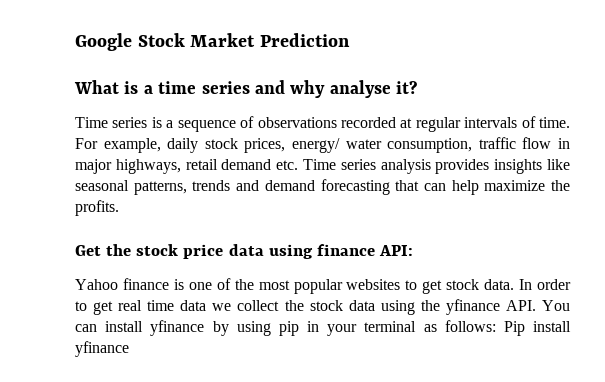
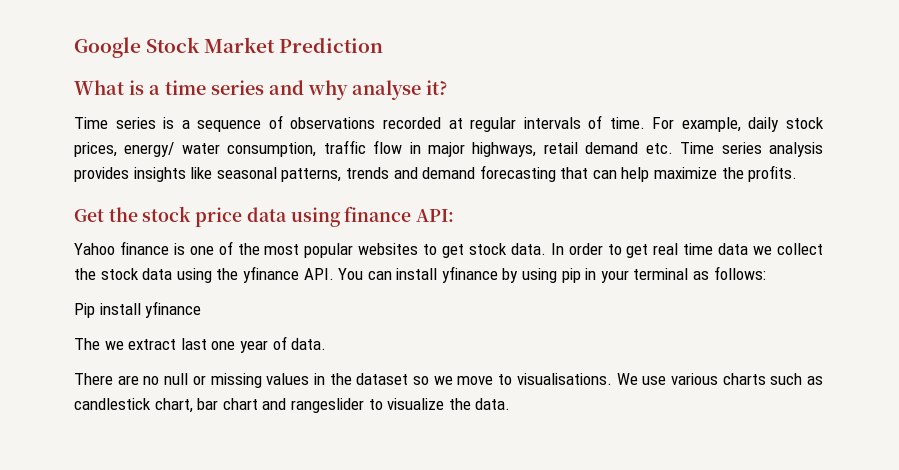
(496, 326) none -> (766, 273) //
(129, 349) none -> [74,336,327,353] [74,373,824,388] [74,398,511,413] // The we extract last one year of data. // There are no null or missing values in the dataset so we move to visualisations. We use various charts such as candlestick chart, bar chart and rangeslider to visualize the data.

